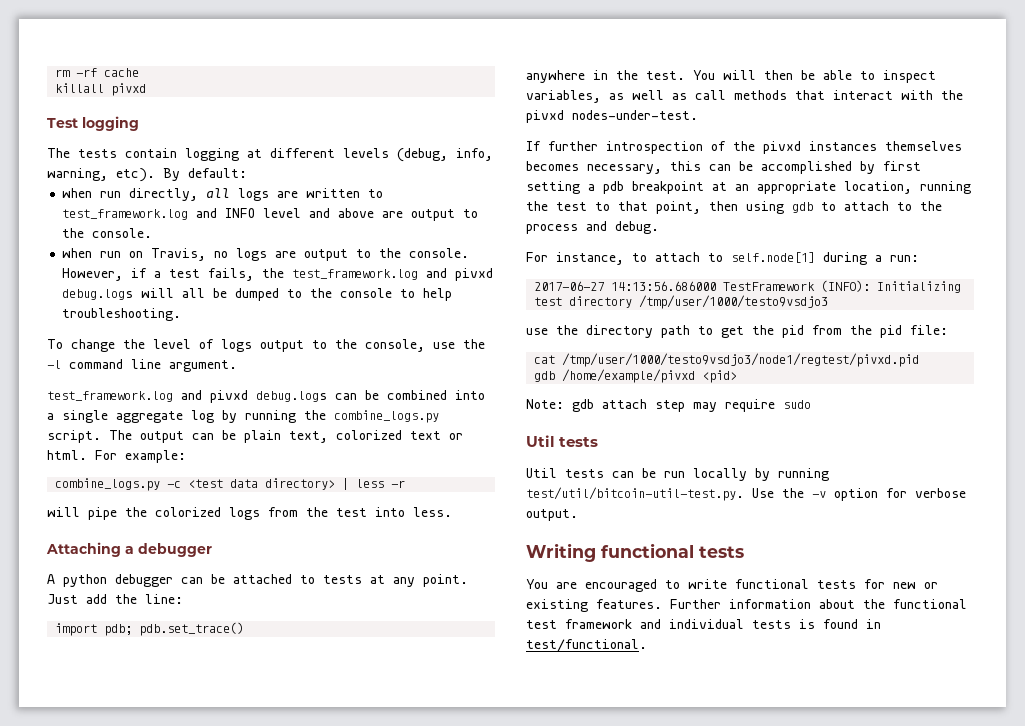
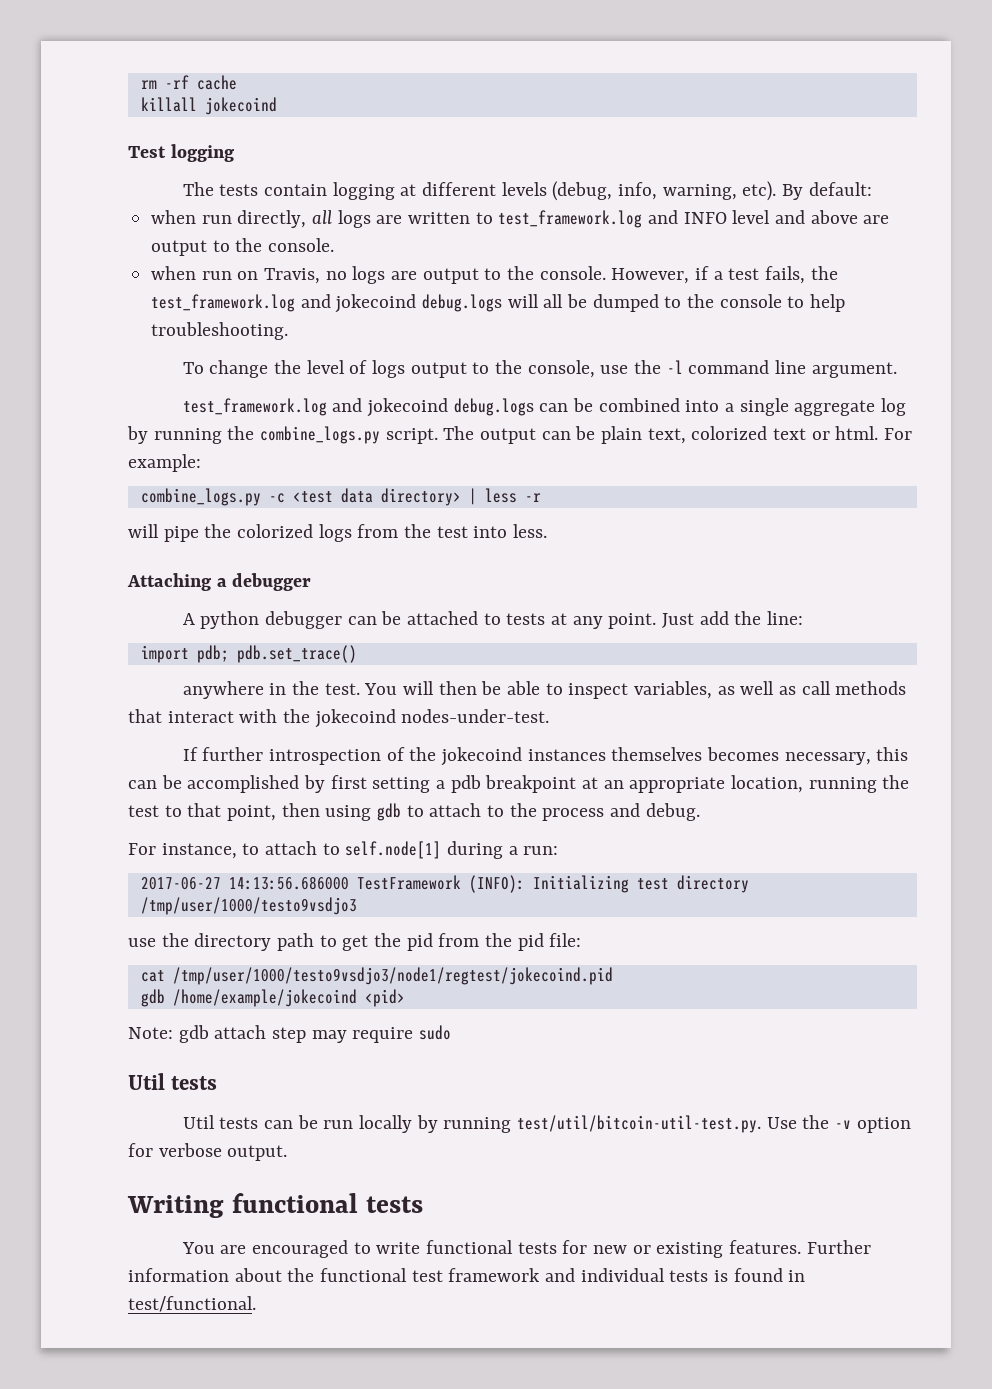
[111,83,147,96] pivxd -> [204,97,277,115] jokecoind
[455,268,494,281] pivxd -> [335,294,417,313] jokecoind
[210,390,248,403] pivxd -> [366,398,448,417] jokecoind
[526,110,564,123] pivxd -> [314,709,396,728] jokecoind
[763,141,801,154] pivxd -> [440,747,522,766] jokecoind
[562,353,920,367] [534,369,696,383] /tmp/user/1000/testo9vsdjo3/node1/regtest/pivxd.pid // gdb /home/example/pivxd -> [172,967,613,985] [140,989,357,1007] /tmp/user/1000/testo9vsdjo3/node1/regtest/jokecoind.pid // gdb /home/example/jokecoind

